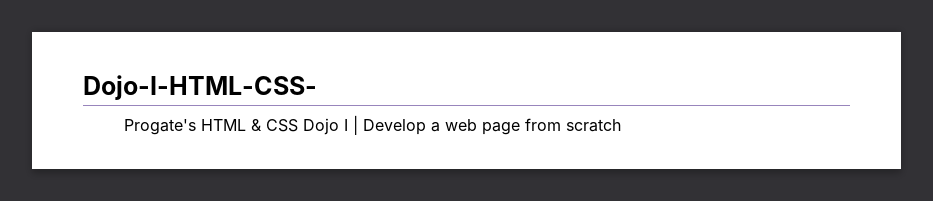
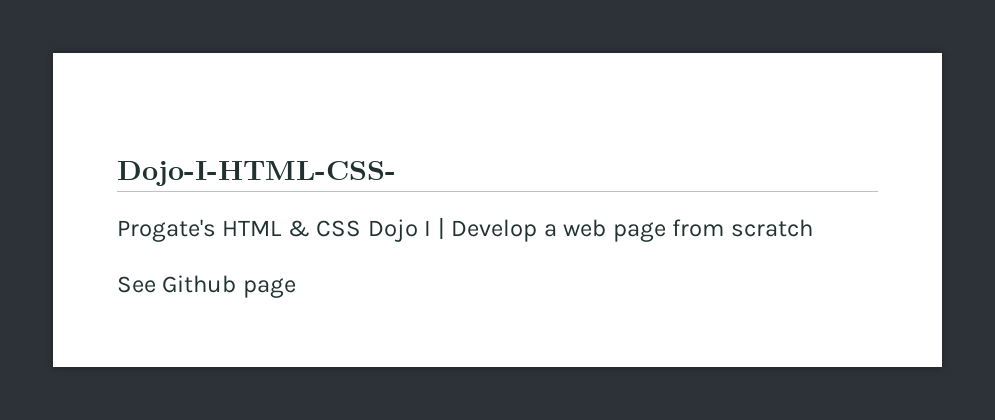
(622, 125) none -> [117,275,296,298] // See Github page

